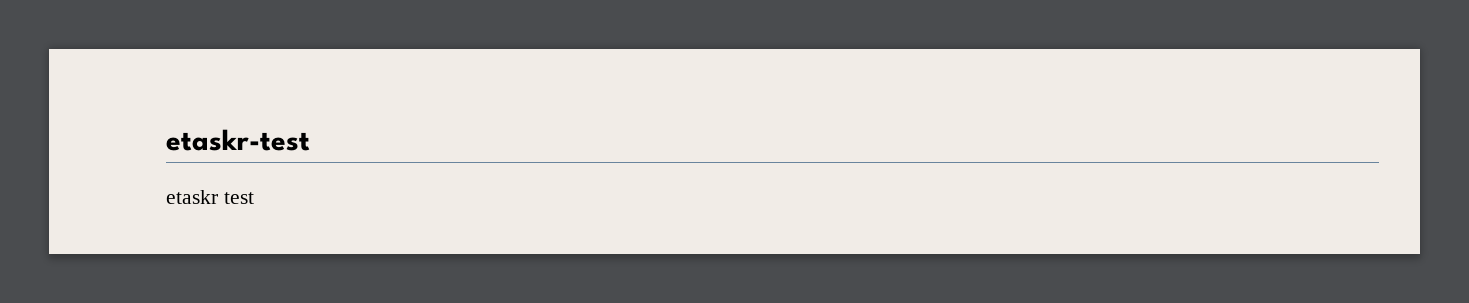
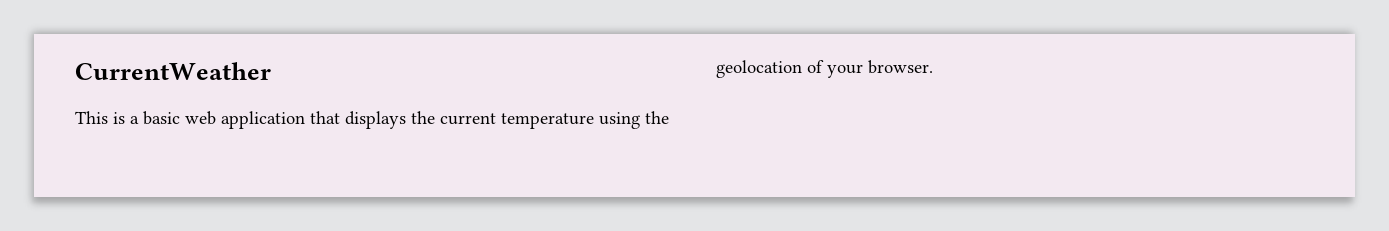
[166,129,310,151] [166,190,254,204] etaskr-test // etaskr test -> [75,62,271,80] [75,111,669,129] [716,60,933,78] CurrentWeather // This is a basic web application that displays the current temperature using the geolocation of your browser.

